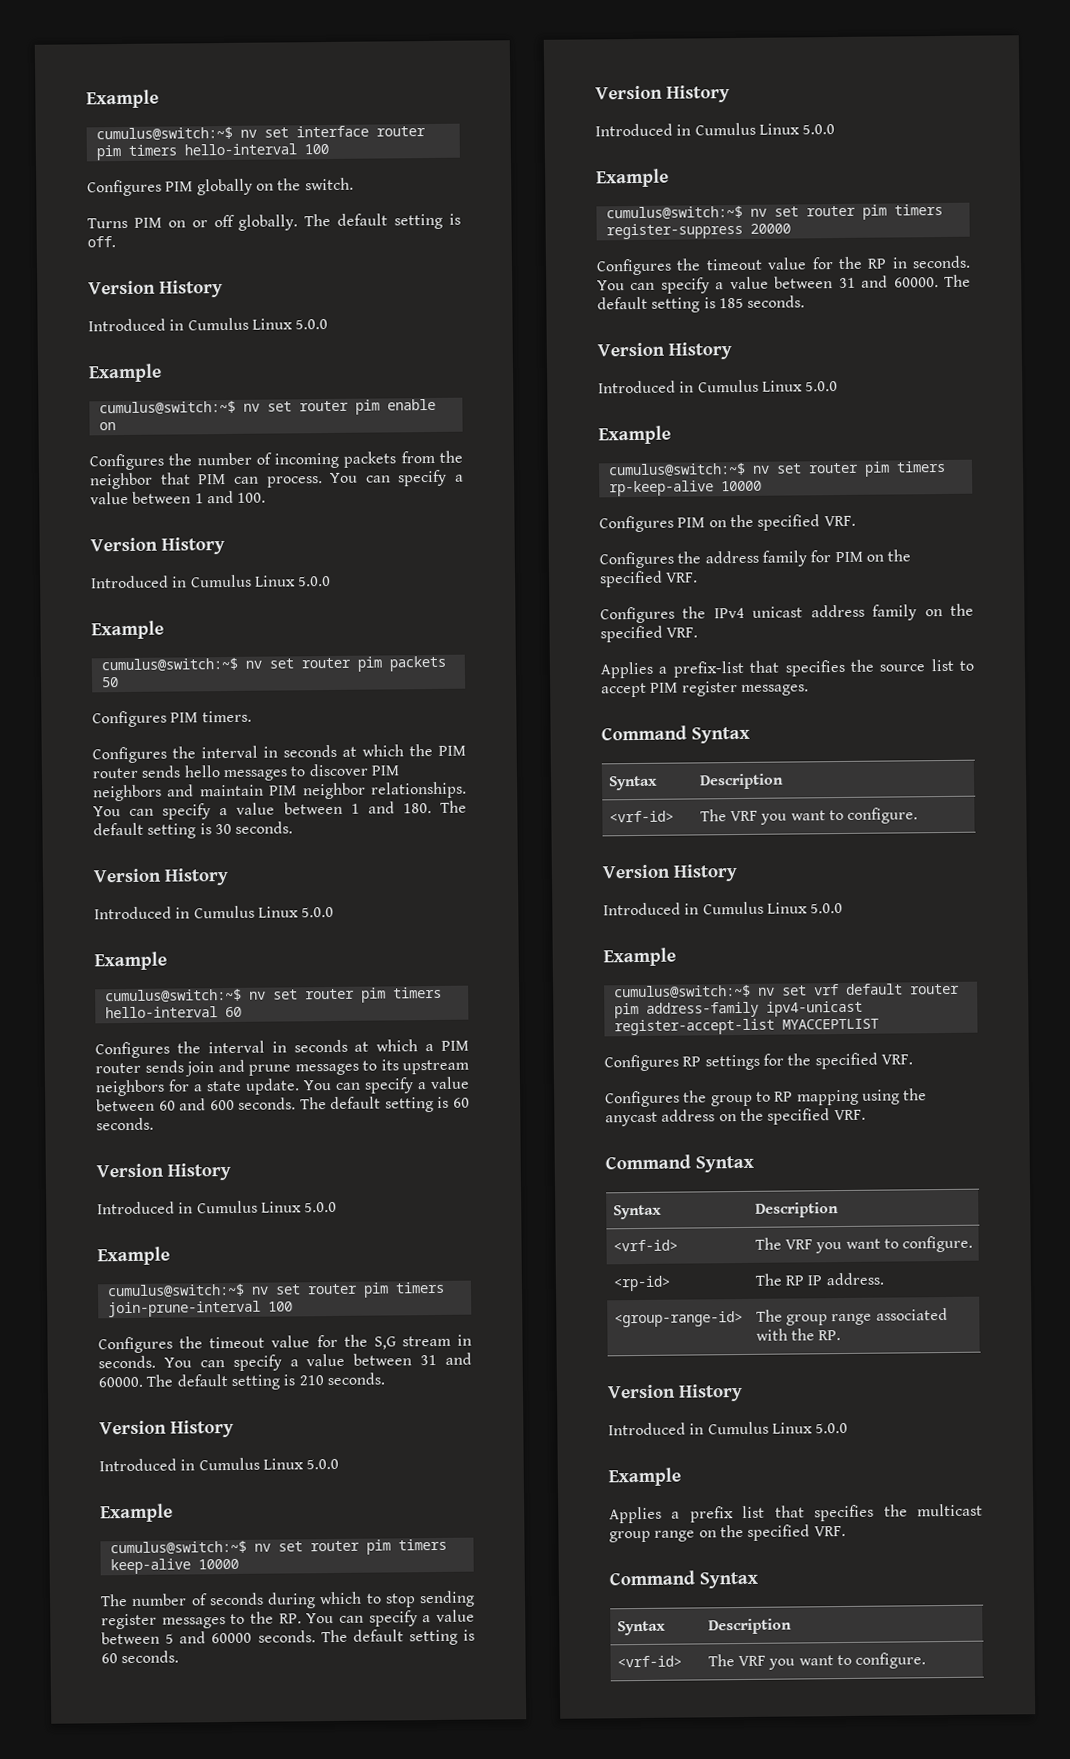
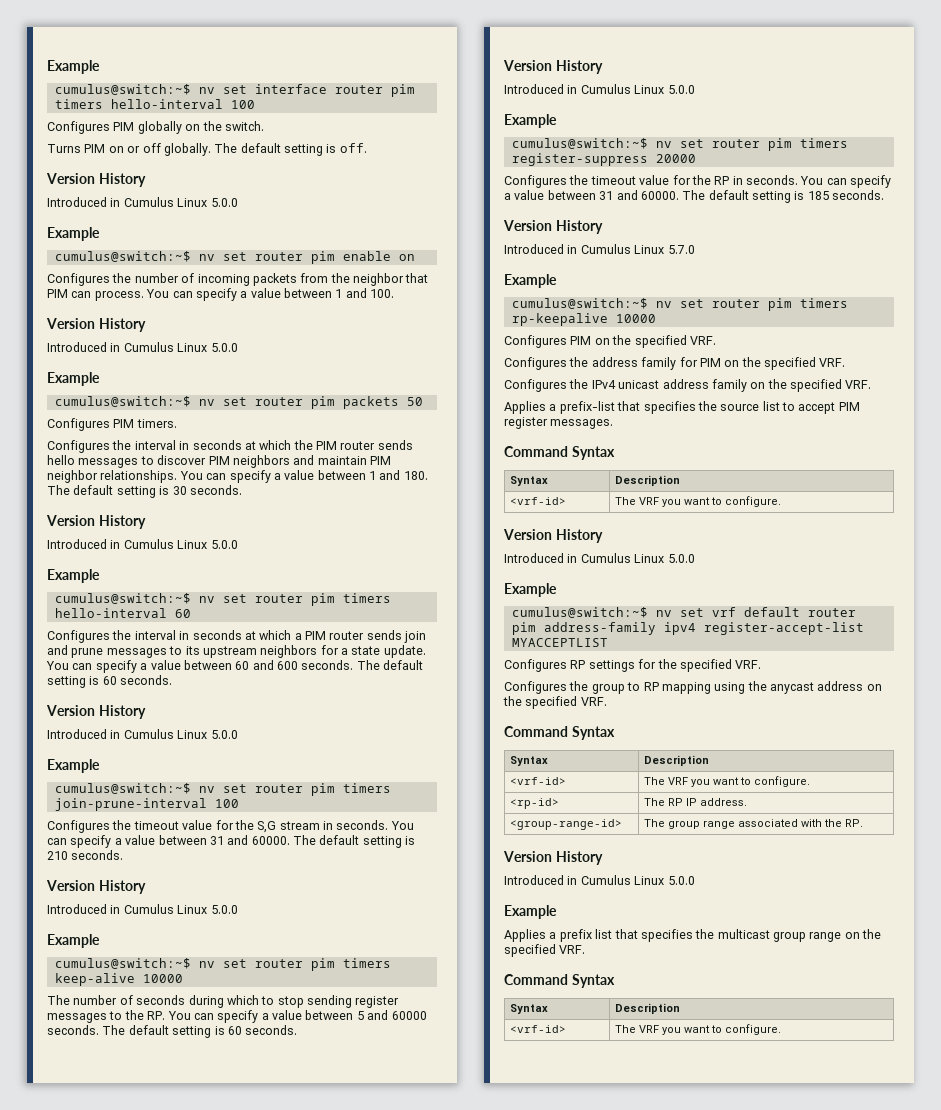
[805,381,839,392] [598,425,671,445] [607,460,946,478] [608,480,714,497] 5.0.0 // Example // cumulus@switch:~$ nv set router pim timers rp-keep-alive -> [667,245,695,254] [504,274,557,288] [511,298,848,311] [511,313,608,326] 5.7.0 // Example // cumulus@switch:~$ nv set router pim timers rp-keepalive
[765,1000,863,1017] ipv4-unicast -> [663,622,696,635] ipv4

